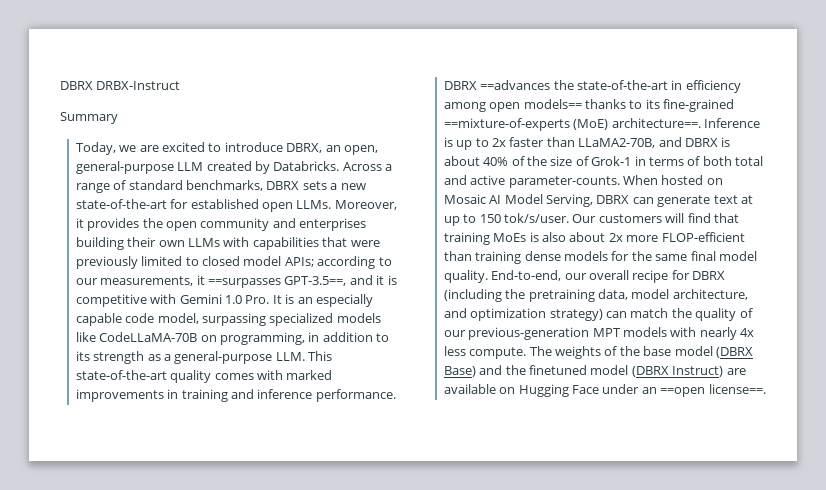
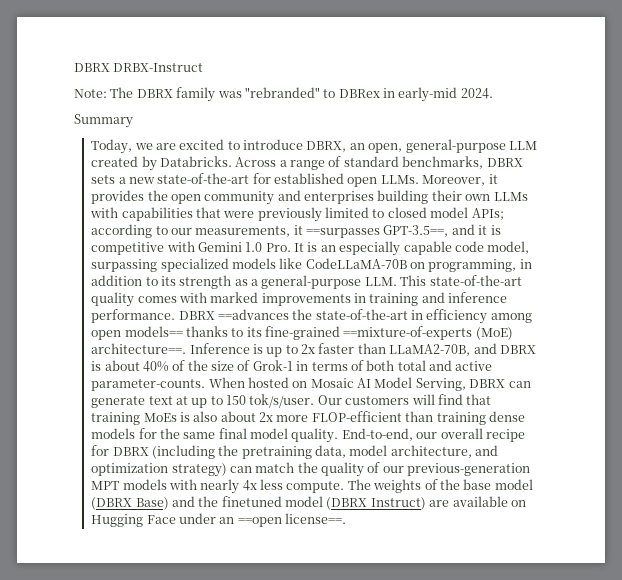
(181, 85) none -> [74,87,493,102] // Note: The DBRX family was "rebranded" to DBRex in early-mid 2024.

